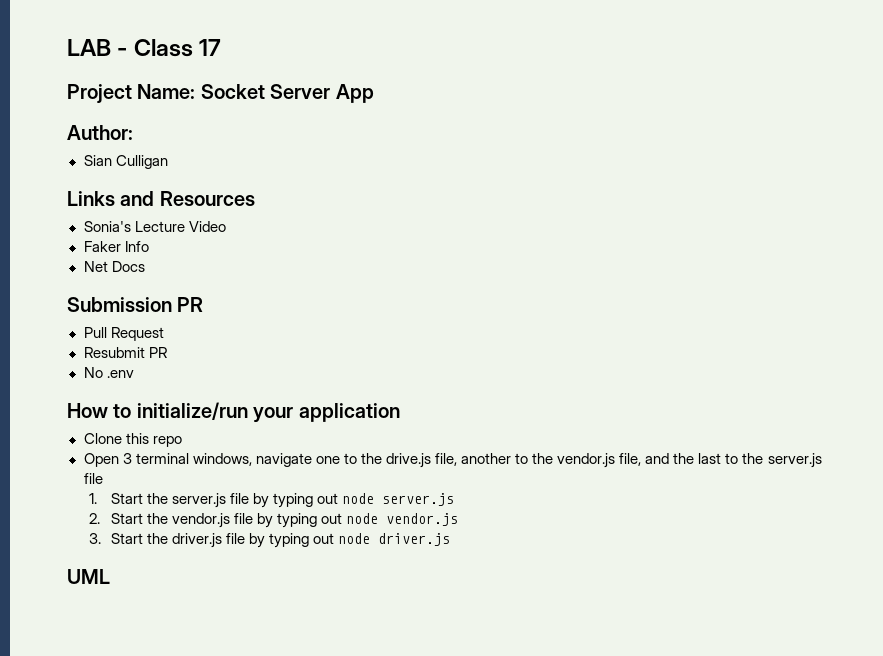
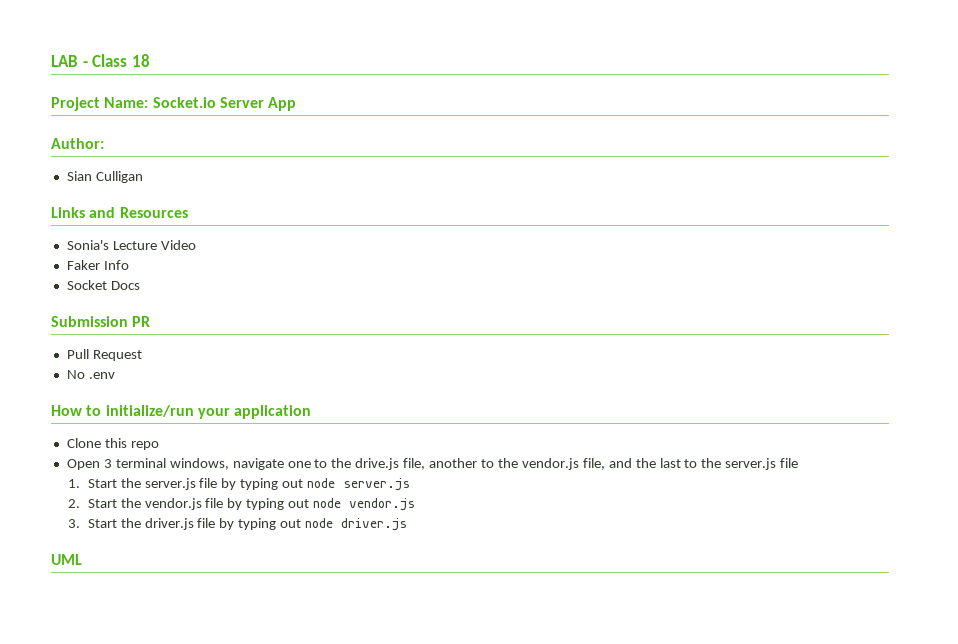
[199,39,222,56] 17 -> [131,54,150,67] 18
[200,84,265,99] Socket -> [152,97,216,108] Socket.io
[83,261,108,272] Net -> [66,280,107,290] Socket
[83,347,167,358] // Resubmit PR -> (142, 355) none

